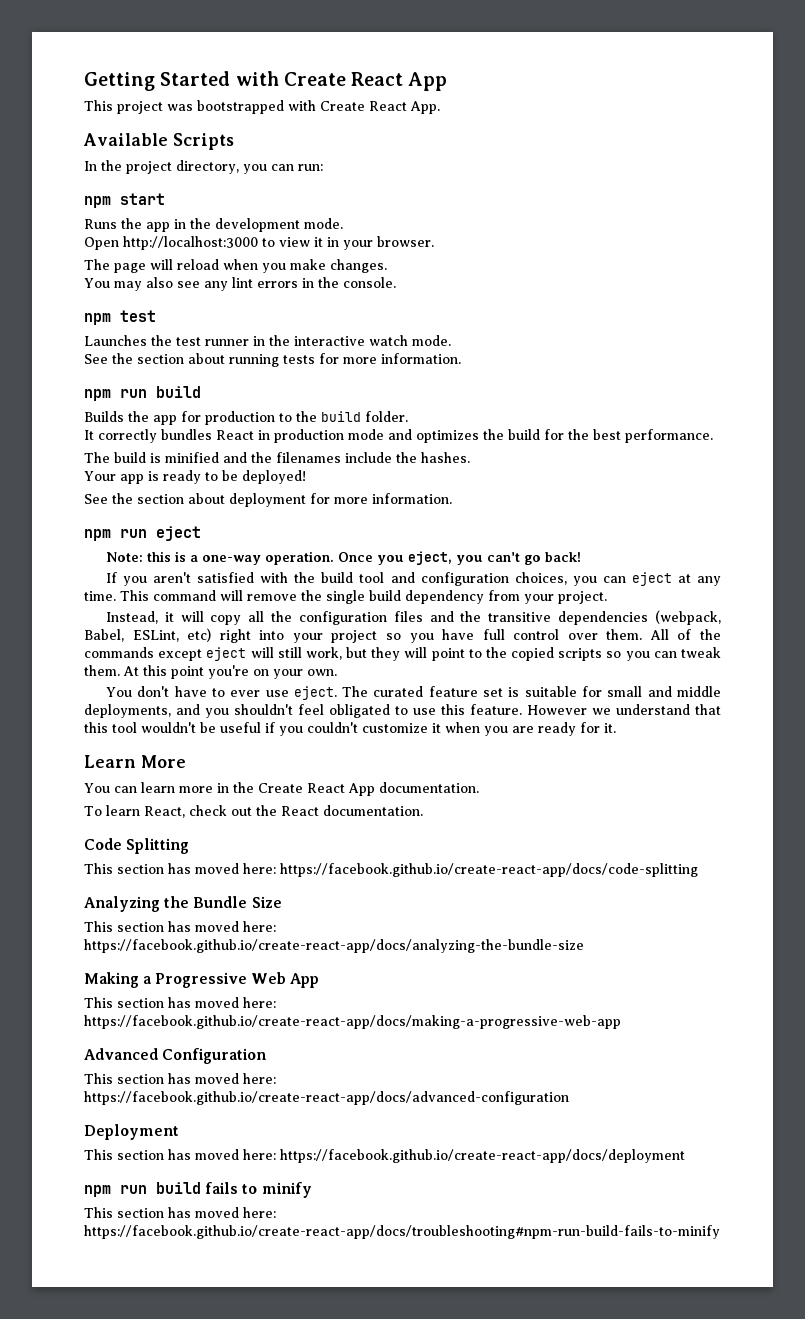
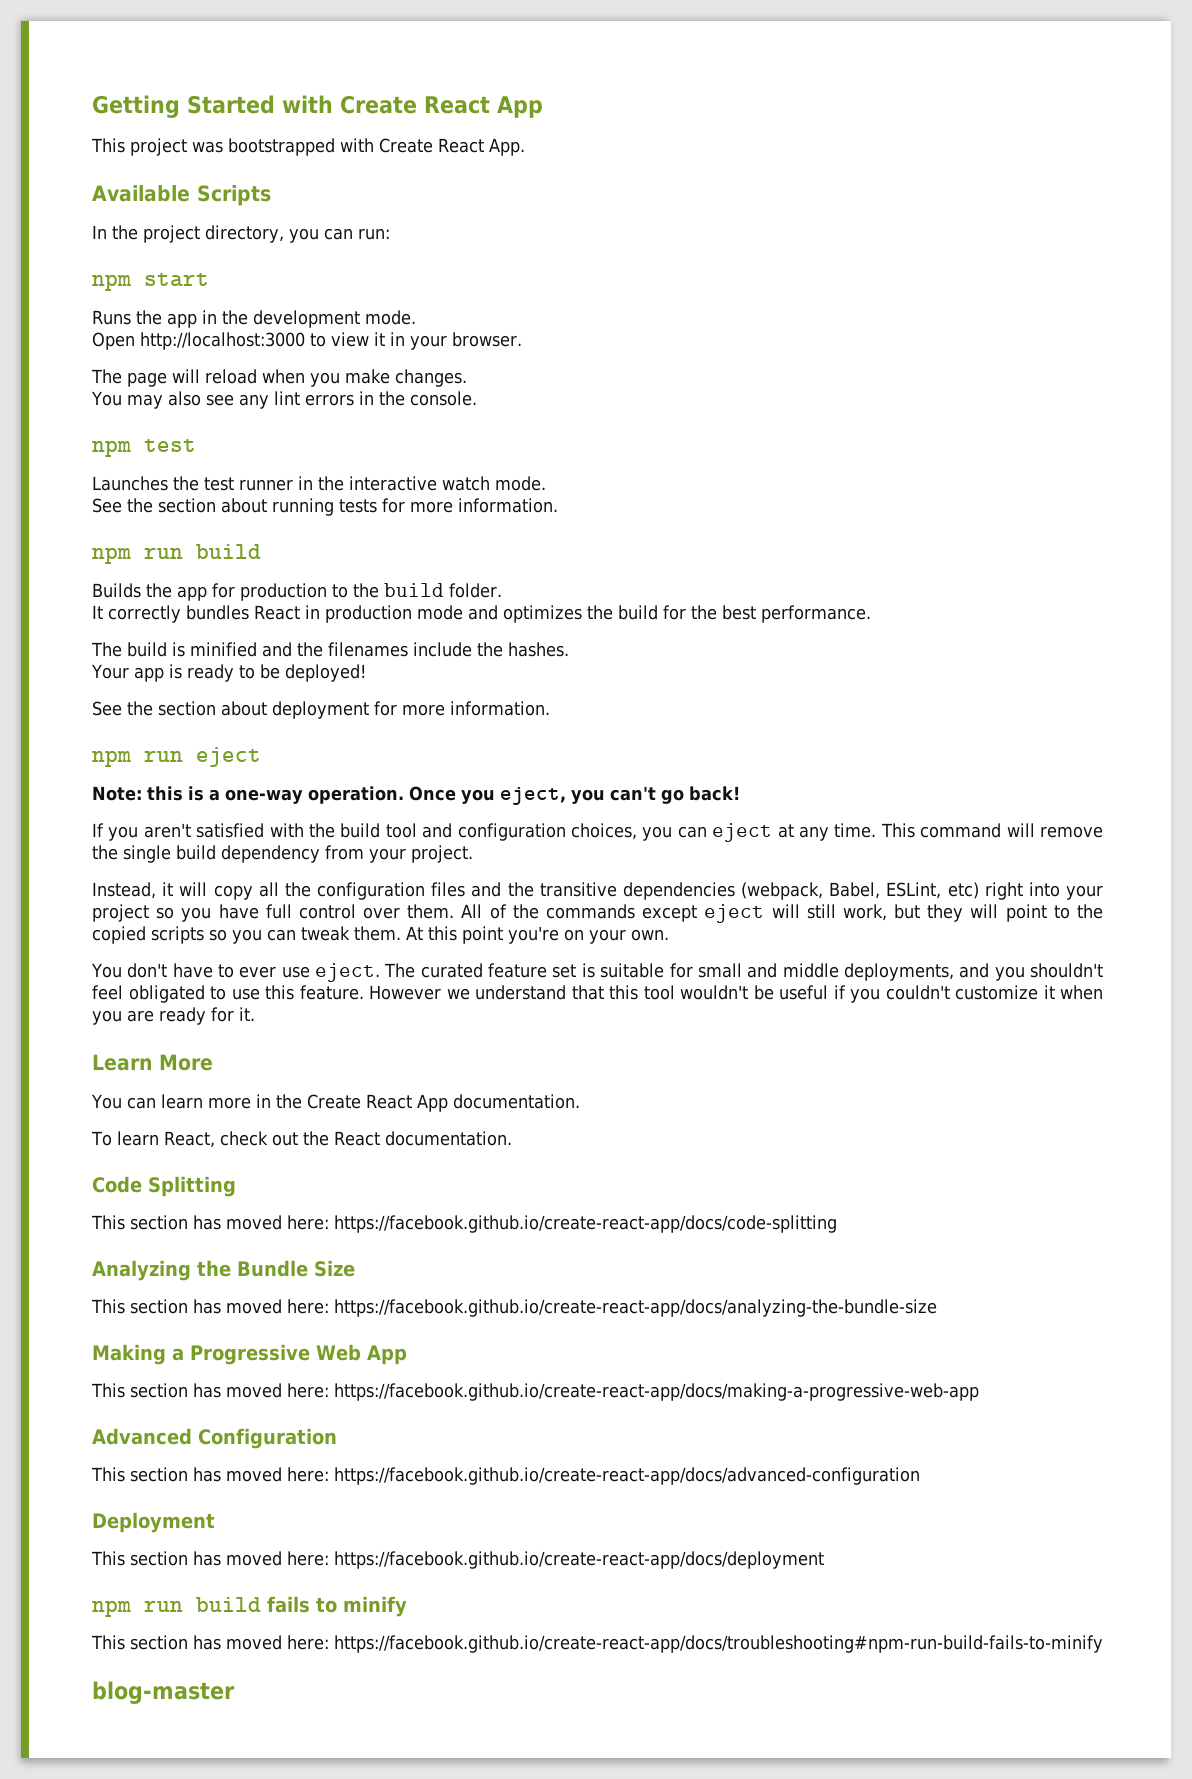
(720, 1232) none -> [92,1681,235,1704] // blog-master

